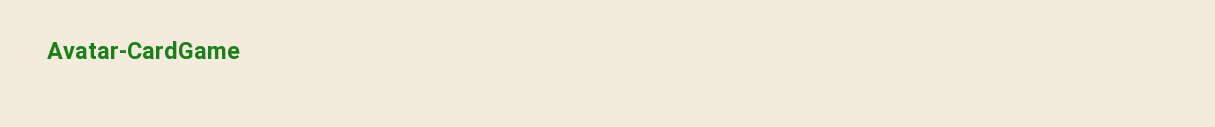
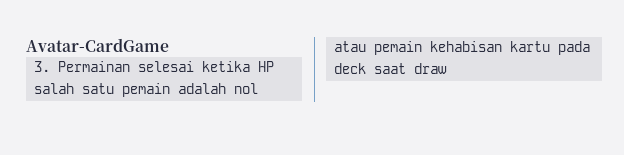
(240, 50) none -> [34,61,275,72] [34,83,259,97] [334,41,591,55] [334,63,448,74] // 3. Permainan selesai ketika HP salah satu pemain adalah nol atau pemain kehabisan kartu pada deck saat draw

